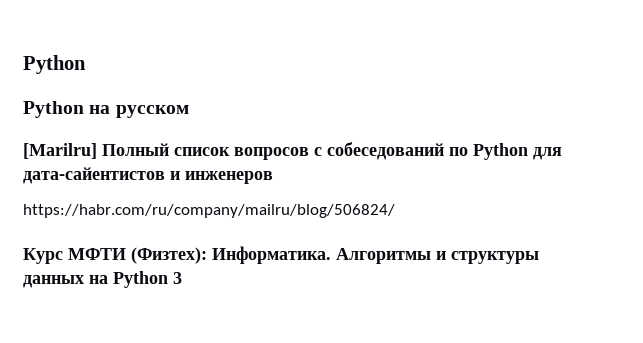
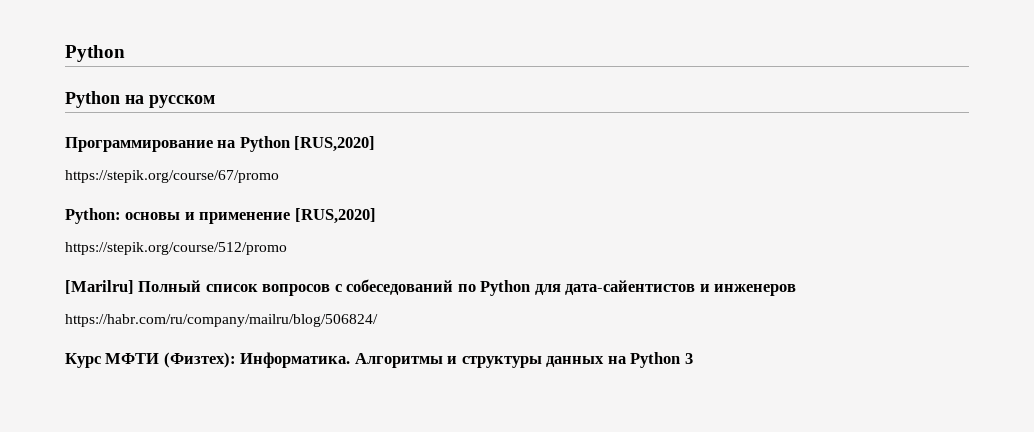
(189, 111) none -> [65,136,376,152] [65,170,279,183] [65,208,376,224] [65,242,287,255] // Программирование на Python [RUS,2020] // https://stepik.org/course/67/promo // Python: основы и применение [RUS,2020] // https://stepik.org/course/512/promo

